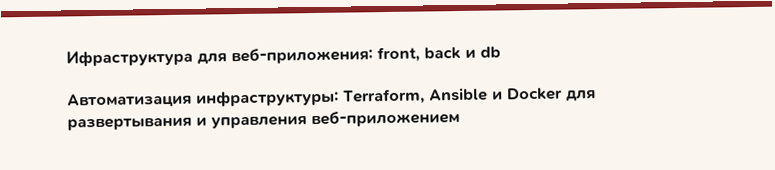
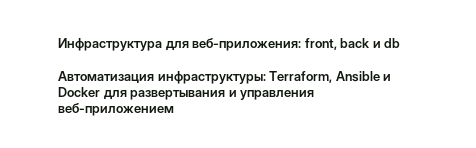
[66,49,193,67] Ифраструктура -> [58,38,162,51] Инфраструктура

